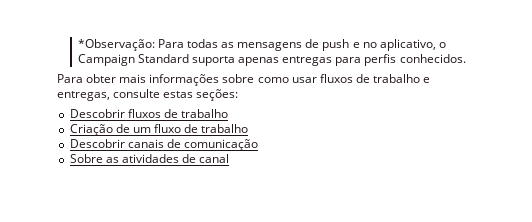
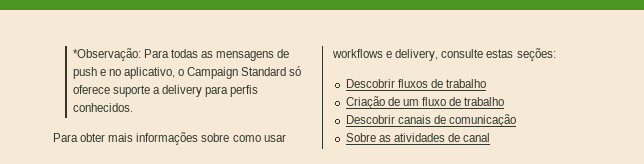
[192,56,333,66] suporta apenas entregas -> [289,66,302,76] [72,85,203,97] só oferece suporte a delivery
[319,74,431,83] [57,91,110,101] fluxos de trabalho e entregas, -> [332,49,439,61] workflows e delivery,

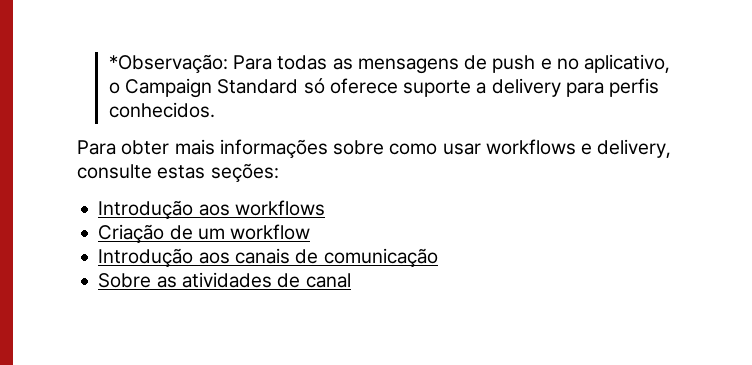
[345,79,486,88] Descobrir fluxos de trabalho -> [98,200,325,220] Introdução aos workflows
[421,97,505,106] [345,115,395,124] fluxo de trabalho // Descobrir -> [230,224,311,240] [98,248,230,268] workflow // Introdução aos

